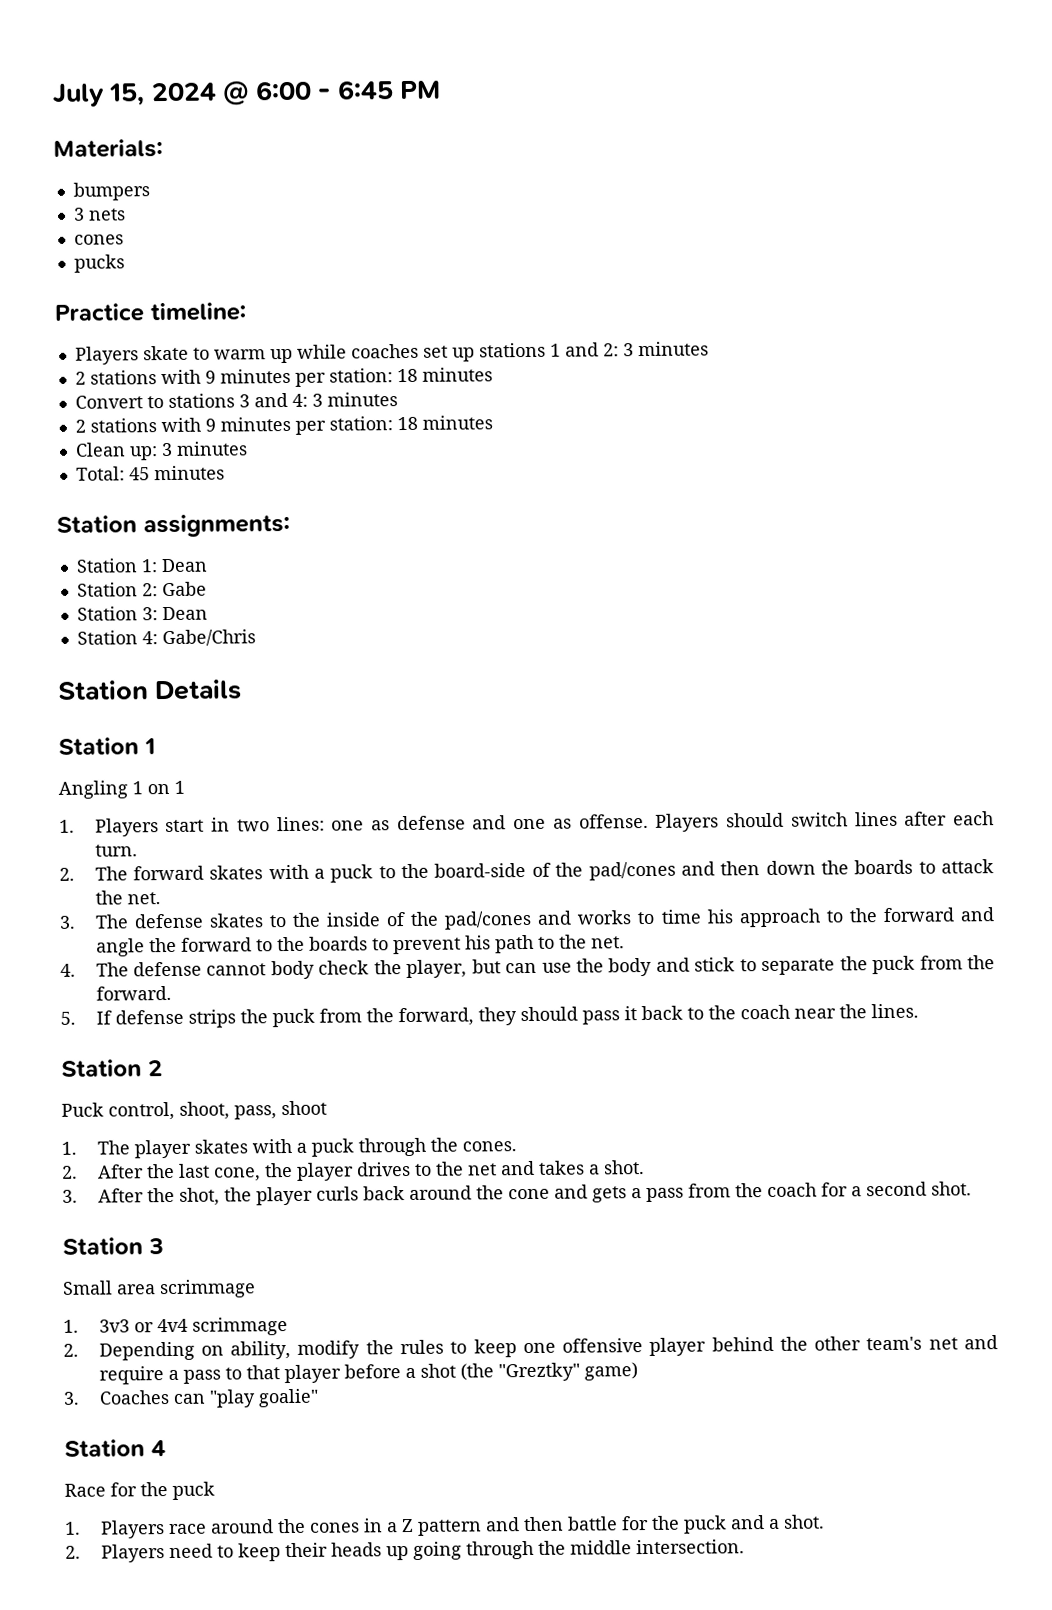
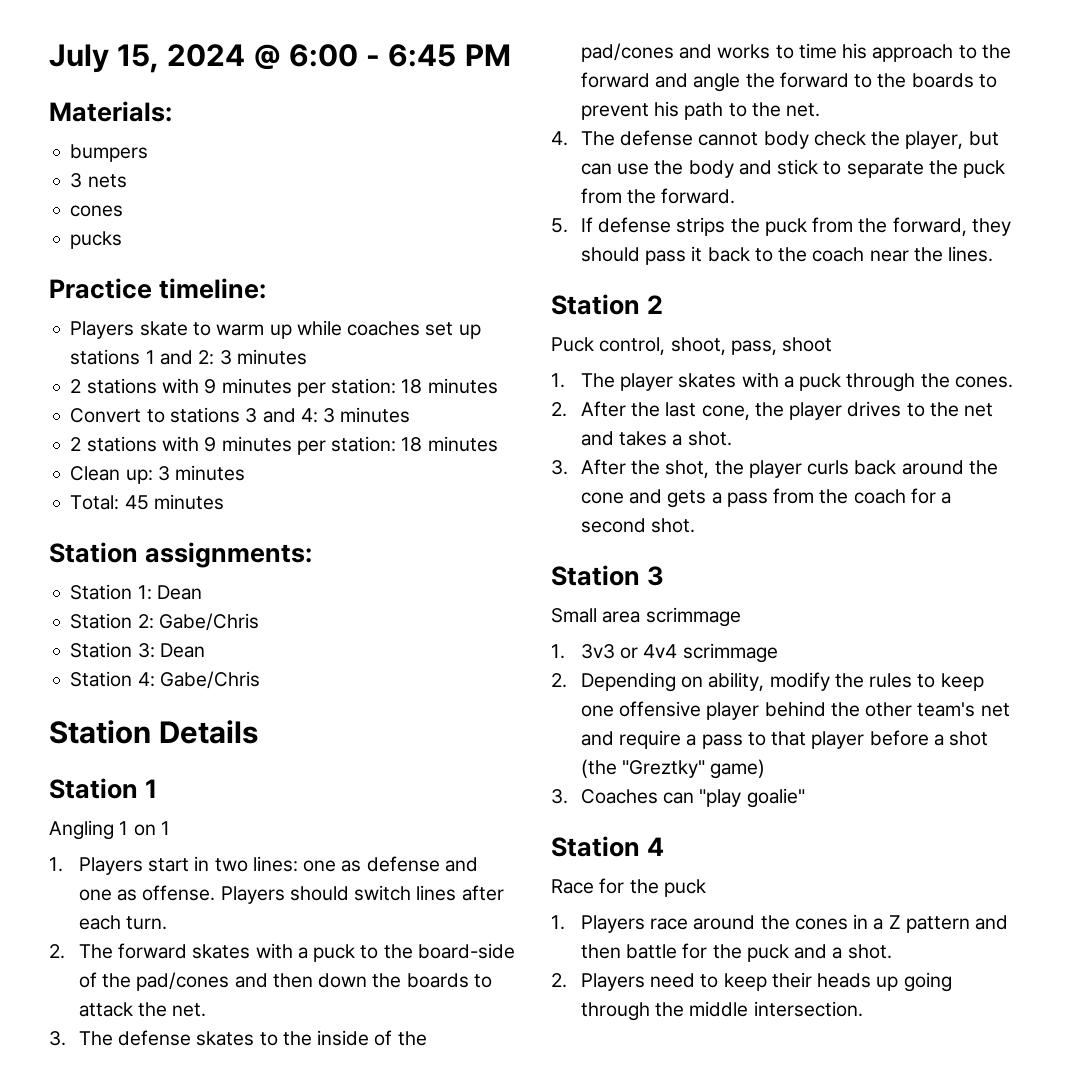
[161,581,207,597] Gabe -> [158,613,259,631] Gabe/Chris

